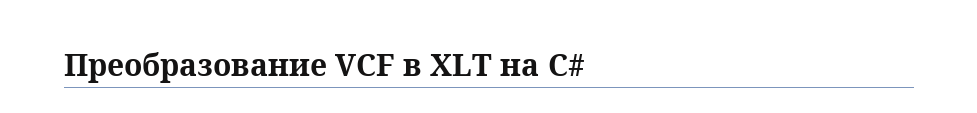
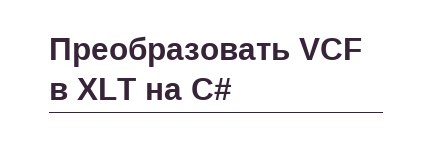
[64,52,327,83] Преобразование -> [49,36,290,67] Преобразовать

